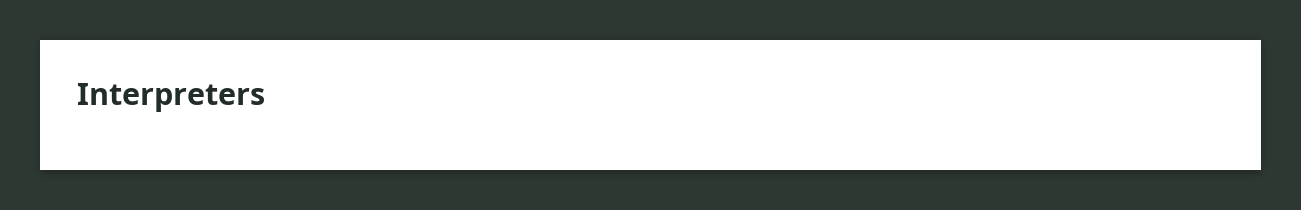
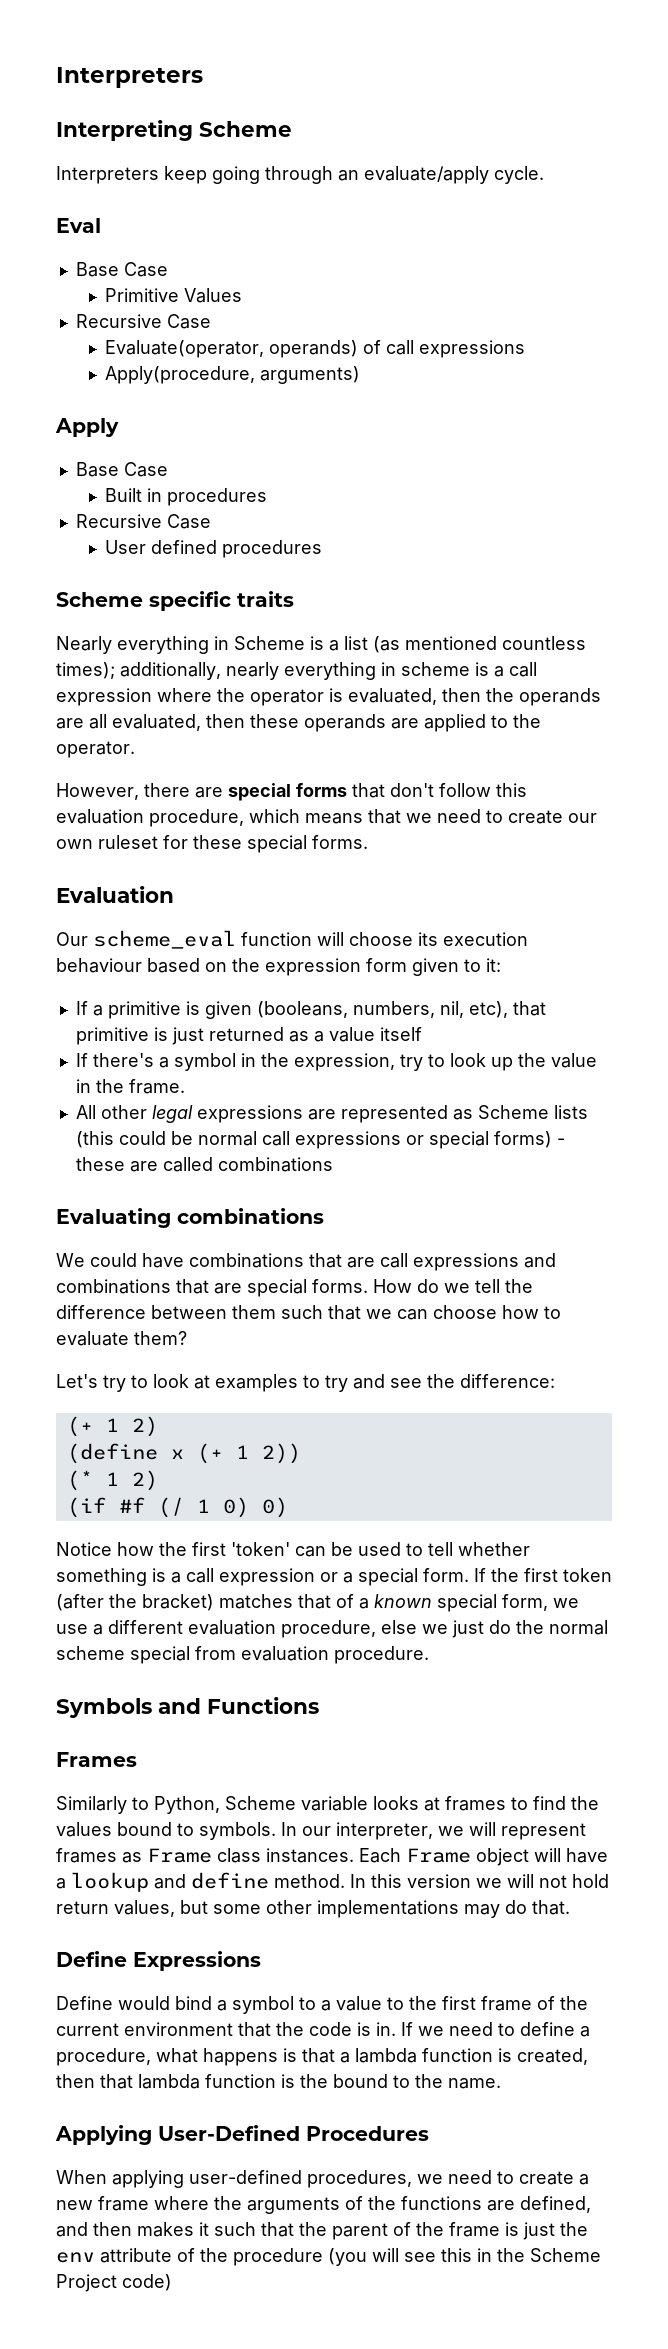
[77,83,265,112] Interpreters -> [56,67,203,88] [56,120,292,141] [56,166,544,184] [56,218,101,233] [75,262,168,277] [104,288,242,303] [75,314,211,329] [104,340,525,358] [104,366,360,384] [55,418,119,437] [75,462,168,477] [104,488,267,506] [75,514,211,529] [104,540,322,558] [56,591,294,611] [56,636,586,654] [56,662,537,680] [56,688,601,706] [56,714,541,732] [56,741,135,758] [56,783,527,801] [56,809,597,827] [56,835,368,853] [56,886,174,903] [56,930,528,949] [56,958,501,976] [75,1001,546,1019] [75,1027,422,1045] [75,1053,597,1071] [75,1079,185,1094] [75,1105,588,1123] [75,1131,565,1149] [75,1157,333,1172] [56,1208,324,1228] [56,1253,556,1271] [56,1279,533,1297] [56,1305,561,1320] [56,1331,187,1346] [56,1374,555,1392] [66,1416,158,1437] [66,1443,301,1464] [66,1470,158,1491] [66,1497,288,1518] [56,1542,530,1557] [56,1568,612,1586] [56,1594,579,1612] [56,1620,608,1638] [56,1646,429,1664] [56,1697,319,1718] [56,1752,137,1767] [56,1796,599,1814] [56,1822,586,1840] [56,1848,608,1866] [56,1872,609,1892] [56,1900,570,1918] [56,1951,261,1971] [56,1996,588,2014] [56,2022,590,2037] [56,2048,588,2066] [56,2074,501,2089] [55,2125,429,2145] [56,2170,589,2188] [56,2196,591,2214] [56,2222,588,2240] [56,2248,601,2266] [56,2274,172,2292] Interpreters // Interpreting Scheme // Interpreters keep going through an evaluate/apply cycle. // Eval // Base Case // Primitive Values // Recursive Case // Evaluate(operator, operands) of call expressions // Apply(procedure, arguments) // Apply // Base Case // Built in procedures // Recursive Case // User defined procedures // Scheme specific traits // Nearly everything in Scheme is a list (as mentioned countless times); additionally, nearly everything in scheme is a call expression where the operator is evaluated, then the operands are all evaluated, then these operands are applied to the operator. // However, there are special forms that don't follow this evaluation procedure, which means that we need to create our own ruleset for these special forms. // Evaluation // Our scheme_eval function will choose its execution behaviour based on the expression form given to it: // If a primitive is given (booleans, numbers, nil, etc), that primitive is just returned as a value itself // If there's a symbol in the expression, try to look up the value in the frame. // All other legal expressions are represented as Scheme lists (this could be normal call expressions or special forms) - these are called combinations // Evaluating combinations // We could have combinations that are call expressions and combinations that are special forms. How do we tell the difference between them such that we can choose how to evaluate them? // Let's try to look at examples to try and see the difference: // (+ 1 2) // (define x (+ 1 2)) // (* 1 2) // (if #f (/ 1 0) 0) // Notice how the first 'token' can be used to tell whether something is a call expression or a special form. If the first token (after the bracket) matches that of a known special form, we use a different evaluation procedure, else we just do the normal scheme special from evaluation procedure. // Symbols and Functions // Frames // Similarly to Python, Scheme variable looks at frames to find the values bound to symbols. In our interpreter, we will represent frames as Frame class instances. Each Frame object will have a lookup and define method. In this version we will not hold return values, but some other implementations may do that. // Define Expressions // Define would bind a symbol to a value to the first frame of the current environment that the code is in. If we need to define a procedure, what happens is that a lambda function is created, then that lambda function is the bound to the name. // Applying User-Defined Procedures // When applying user-defined procedures, we need to create a new frame where the arguments of the functions are defined, and then makes it such that the parent of the frame is just the env attribute of the procedure (you will see this in the Scheme Project code)

